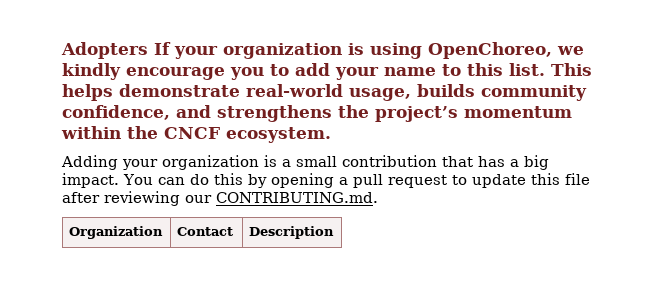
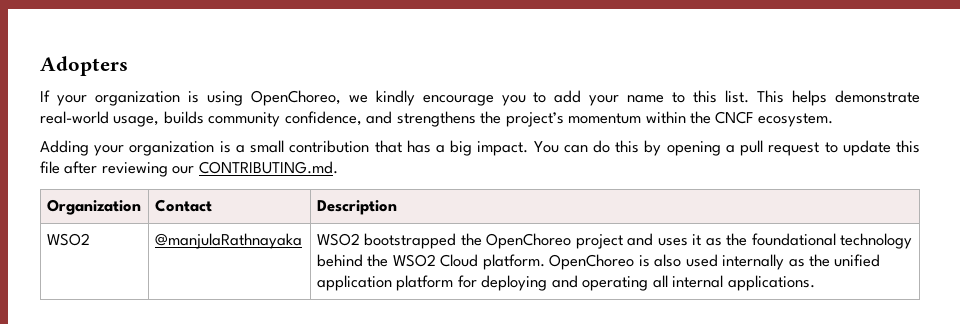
(148, 50) none -> (128, 66) //
(335, 232) none -> [46,233,90,246] [154,233,302,249] [316,233,912,249] [316,254,881,270] [316,275,815,291] // WSO2 | @manjulaRathnayaka | WSO2 bootstrapped the OpenChoreo project and uses it as the foundational technology behind the WSO2 Cloud platform. OpenChoreo is also used internally as the unified application platform for deploying and operating all internal applications.

